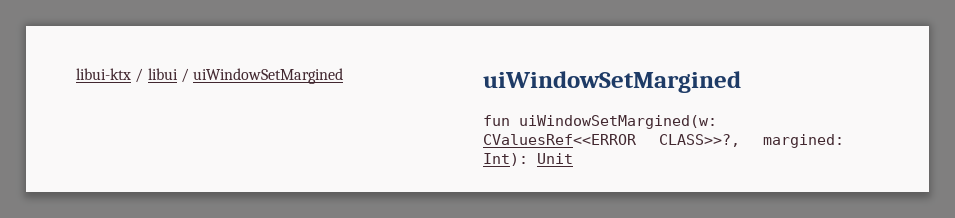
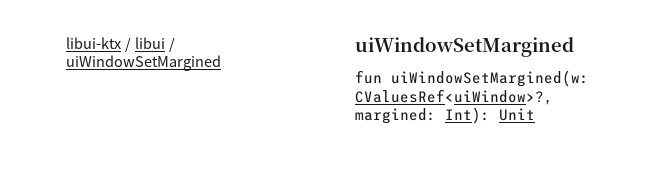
[483,134,740,147] CValuesRef<<ERROR CLASS>>?, -> [355,89,553,105] CValuesRef<uiWindow>?,

